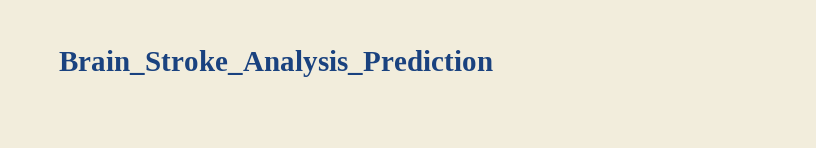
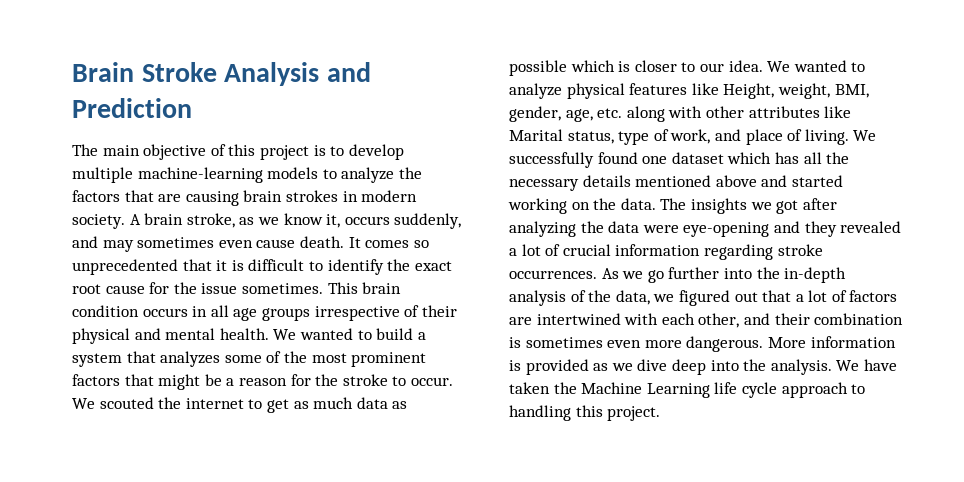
[59,50,493,77] Brain_Stroke_Analysis_Prediction -> [72,62,371,86] [72,98,192,118] [72,144,404,160] [72,167,422,183] [72,190,418,206] [72,213,462,229] [72,236,429,252] [72,259,452,275] [72,282,402,294] [72,305,457,321] [72,328,426,344] [72,351,427,367] [72,374,453,390] [72,397,408,413] [509,60,866,76] [509,83,869,99] [509,106,852,122] [509,129,877,145] [509,152,850,168] [509,175,843,191] [508,198,837,214] [509,221,902,237] [509,244,823,260] [509,267,847,283] [509,290,898,306] [509,313,904,328] [509,336,896,352] [509,359,897,375] [509,382,866,398] [509,405,661,421] Brain Stroke Analysis and Prediction // The main objective of this project is to develop multiple machine-learning models to analyze the factors that are causing brain strokes in modern society. A brain stroke, as we know it, occurs suddenly, and may sometimes even cause death. It comes so unprecedented that it is difficult to identify the exact root cause for the issue sometimes. This brain condition occurs in all age groups irrespective of their physical and mental health. We wanted to build a system that analyzes some of the most prominent factors that might be a reason for the stroke to occur. We scouted the internet to get as much data as possible which is closer to our idea. We wanted to analyze physical features like Height, weight, BMI, gender, age, etc. along with other attributes like Marital status, type of work, and place of living. We successfully found one dataset which has all the necessary details mentioned above and started working on the data. The insights we got after analyzing the data were eye-opening and they revealed a lot of crucial information regarding stroke occurrences. As we go further into the in-depth analysis of the data, we figured out that a lot of factors are intertwined with each other, and their combination is sometimes even more dangerous. More information is provided as we dive deep into the analysis. We have taken the Machine Learning life cycle approach to handling this project.

